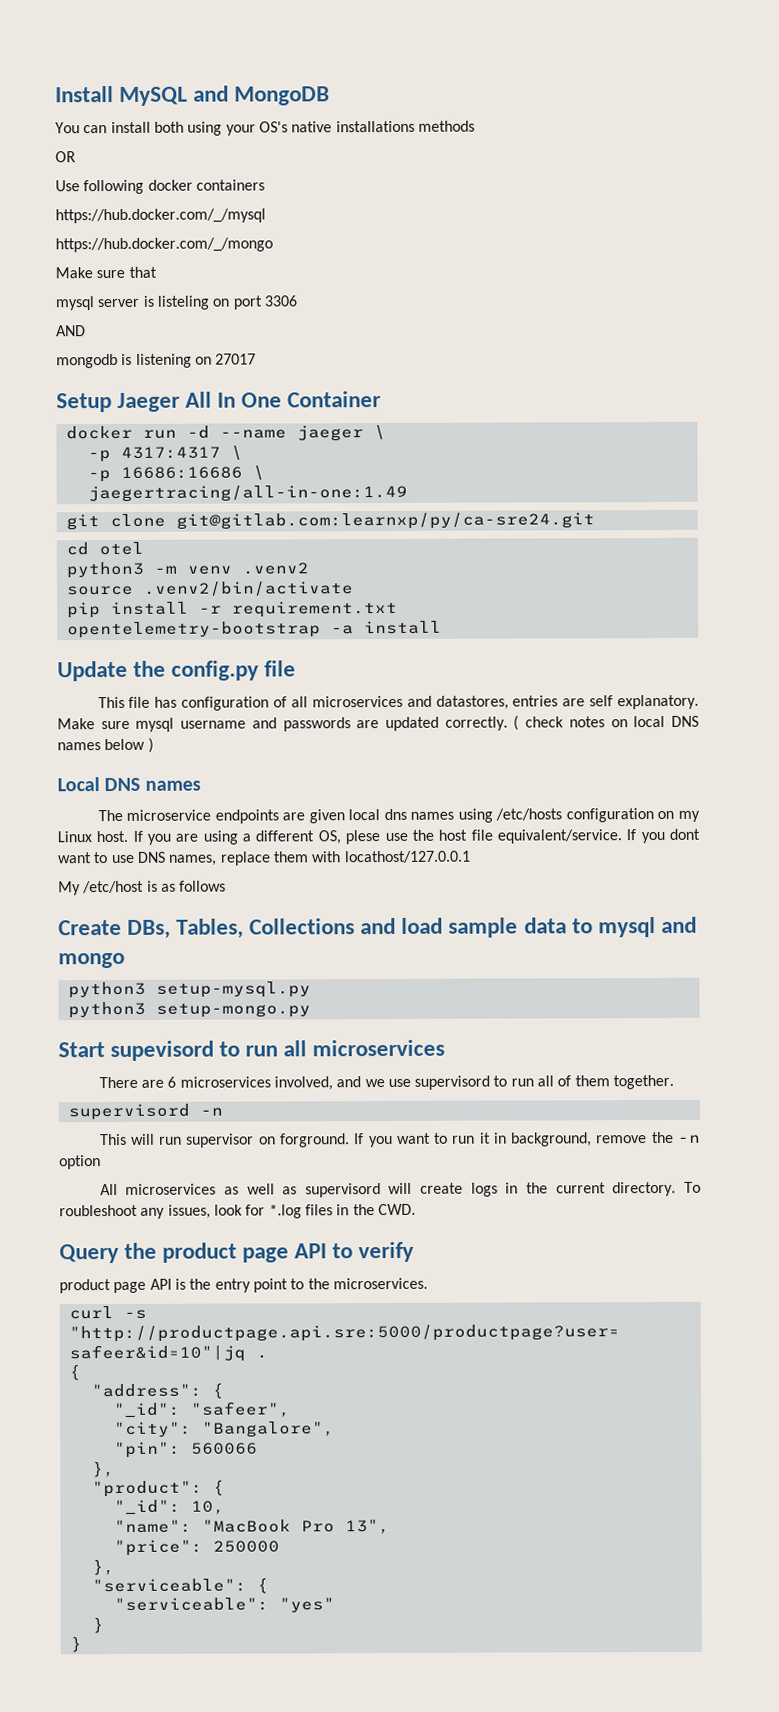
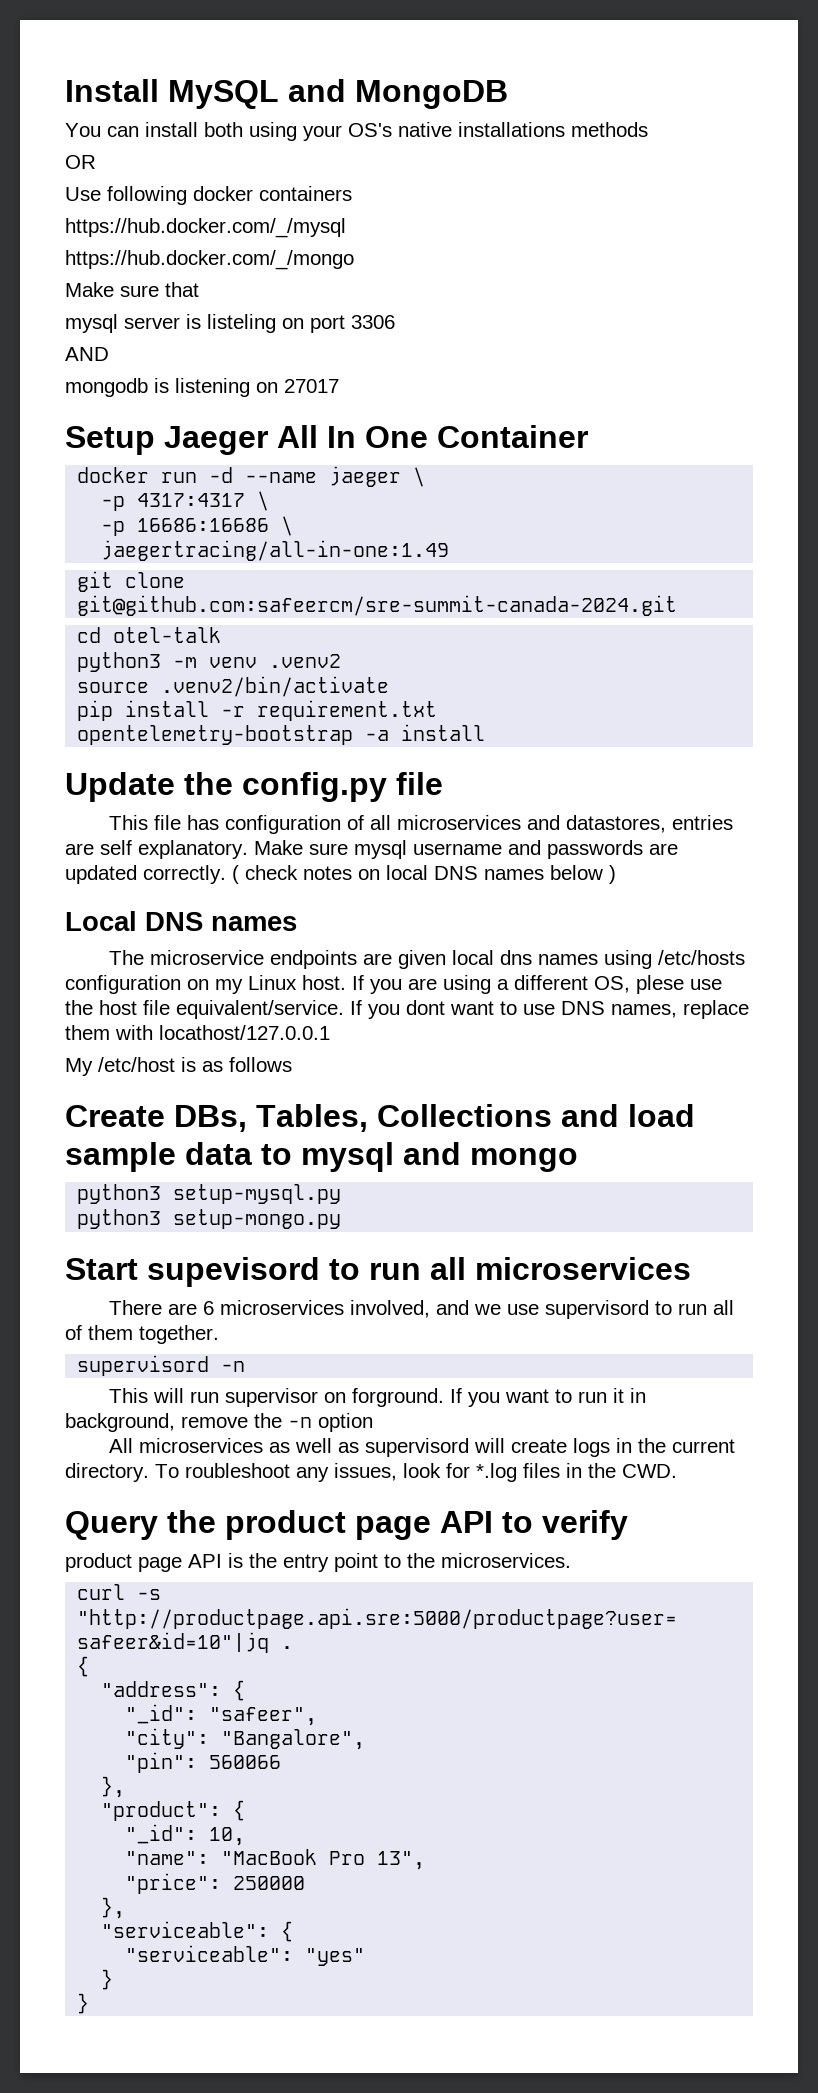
[175,512,595,530] git@gitlab.com:learnxp/py/ca-sre24.git -> [77,595,678,616] git@github.com:safeercm/sre-summit-canada-2024.git
[98,541,144,556] otel -> [113,627,222,643] otel-talk

